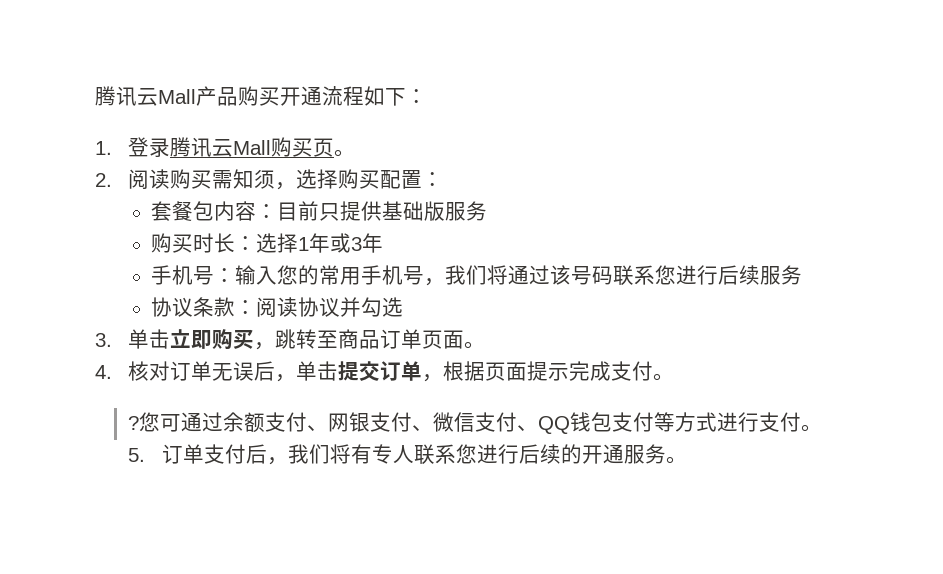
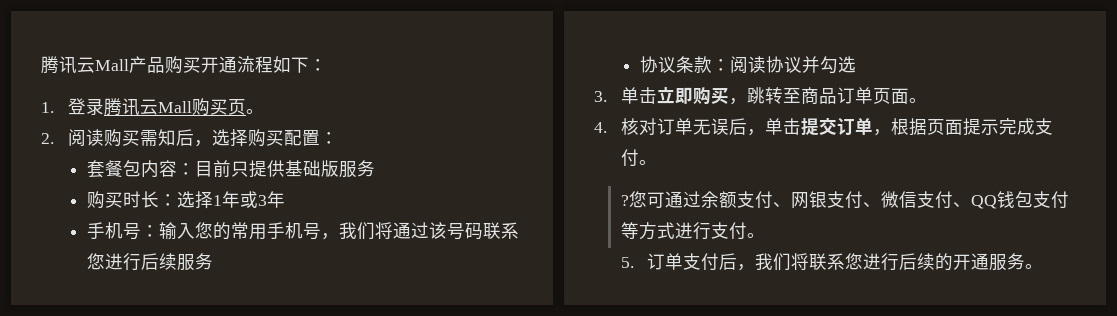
[254,169,276,189] 须 -> [175,129,194,146] 后
[350,444,414,464] 有专人 -> (810, 261) none

